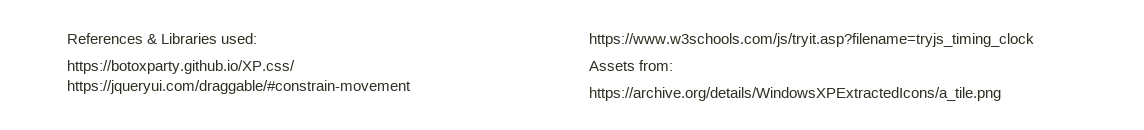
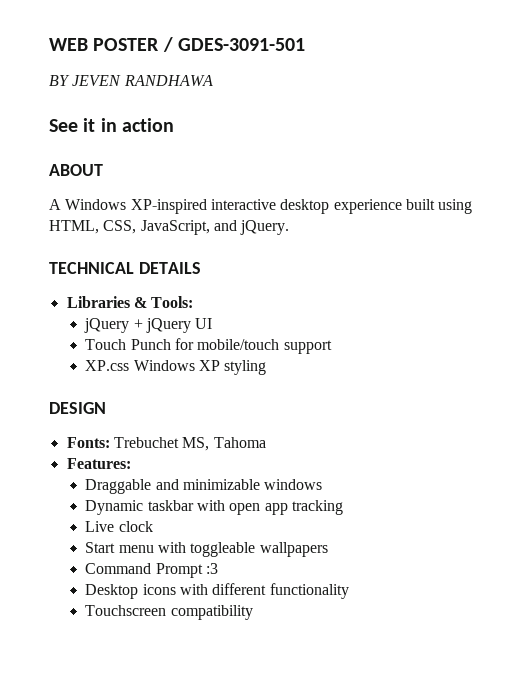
[67,33,258,44] [67,60,295,74] [67,80,411,94] [589,33,1034,47] [589,60,674,71] [589,87,1001,101] References & Libraries used: // https://botoxparty.github.io/XP.css/ https://jqueryui.com/draggable/#constrain-movement https://www.w3schools.com/js/tryit.asp?filename=tryjs_timing_clock // Assets from: // https://archive.org/details/WindowsXPExtractedIcons/a_tile.png -> [49,37,306,52] [49,75,213,86] [49,118,175,132] [49,164,103,176] [49,199,473,214] [49,220,290,235] [49,262,201,274] [66,296,194,308] [84,318,213,333] [85,338,332,354] [85,360,267,375] [49,402,106,414] [66,437,266,451] [66,458,131,469] [85,479,323,494] [85,500,344,515] [85,521,153,532] [85,542,328,557] [85,563,219,578] [85,583,349,599] [85,605,253,620] WEB POSTER / GDES-3091-501 // BY JEVEN RANDHAWA // See it in action // ABOUT // A Windows XP-inspired interactive desktop experience built using HTML, CSS, JavaScript, and jQuery. // TECHNICAL DETAILS // Libraries & Tools: // jQuery + jQuery UI // Touch Punch for mobile/touch support // XP.css Windows XP styling // DESIGN // Fonts: Trebuchet MS, Tahoma // Features: // Draggable and minimizable windows // Dynamic taskbar with open app tracking // Live clock // Start menu with toggleable wallpapers // Command Prompt :3 // Desktop icons with different functionality // Touchscreen compatibility

